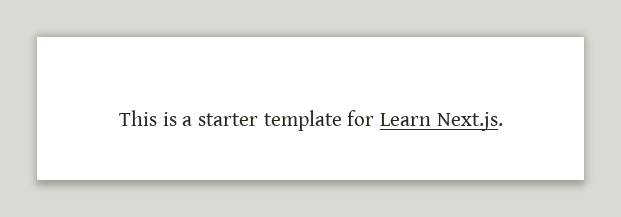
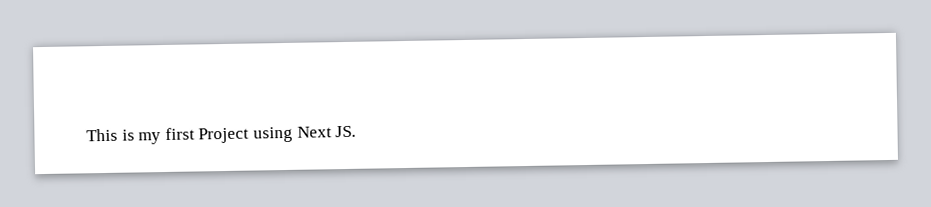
[182,110,503,131] a starter template for Learn Next.js. -> [138,125,357,145] my first Project using Next JS.

